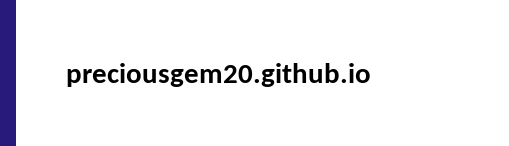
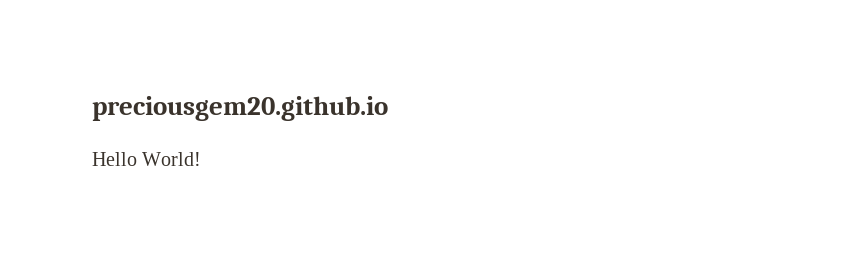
(371, 75) none -> [92,152,202,166] // Hello World!

